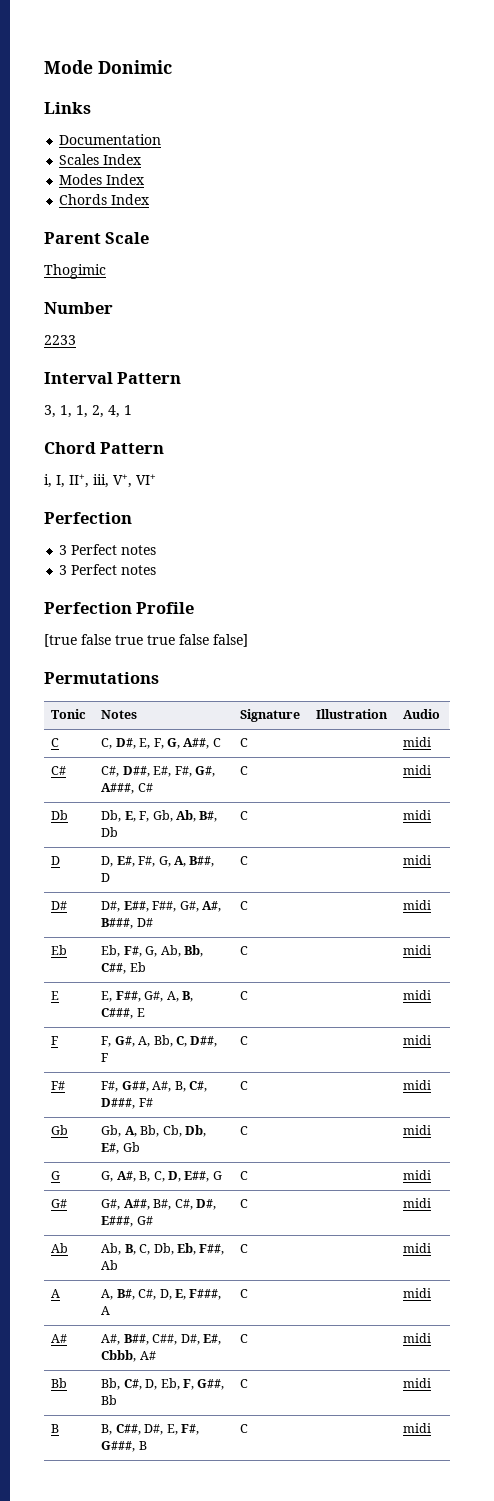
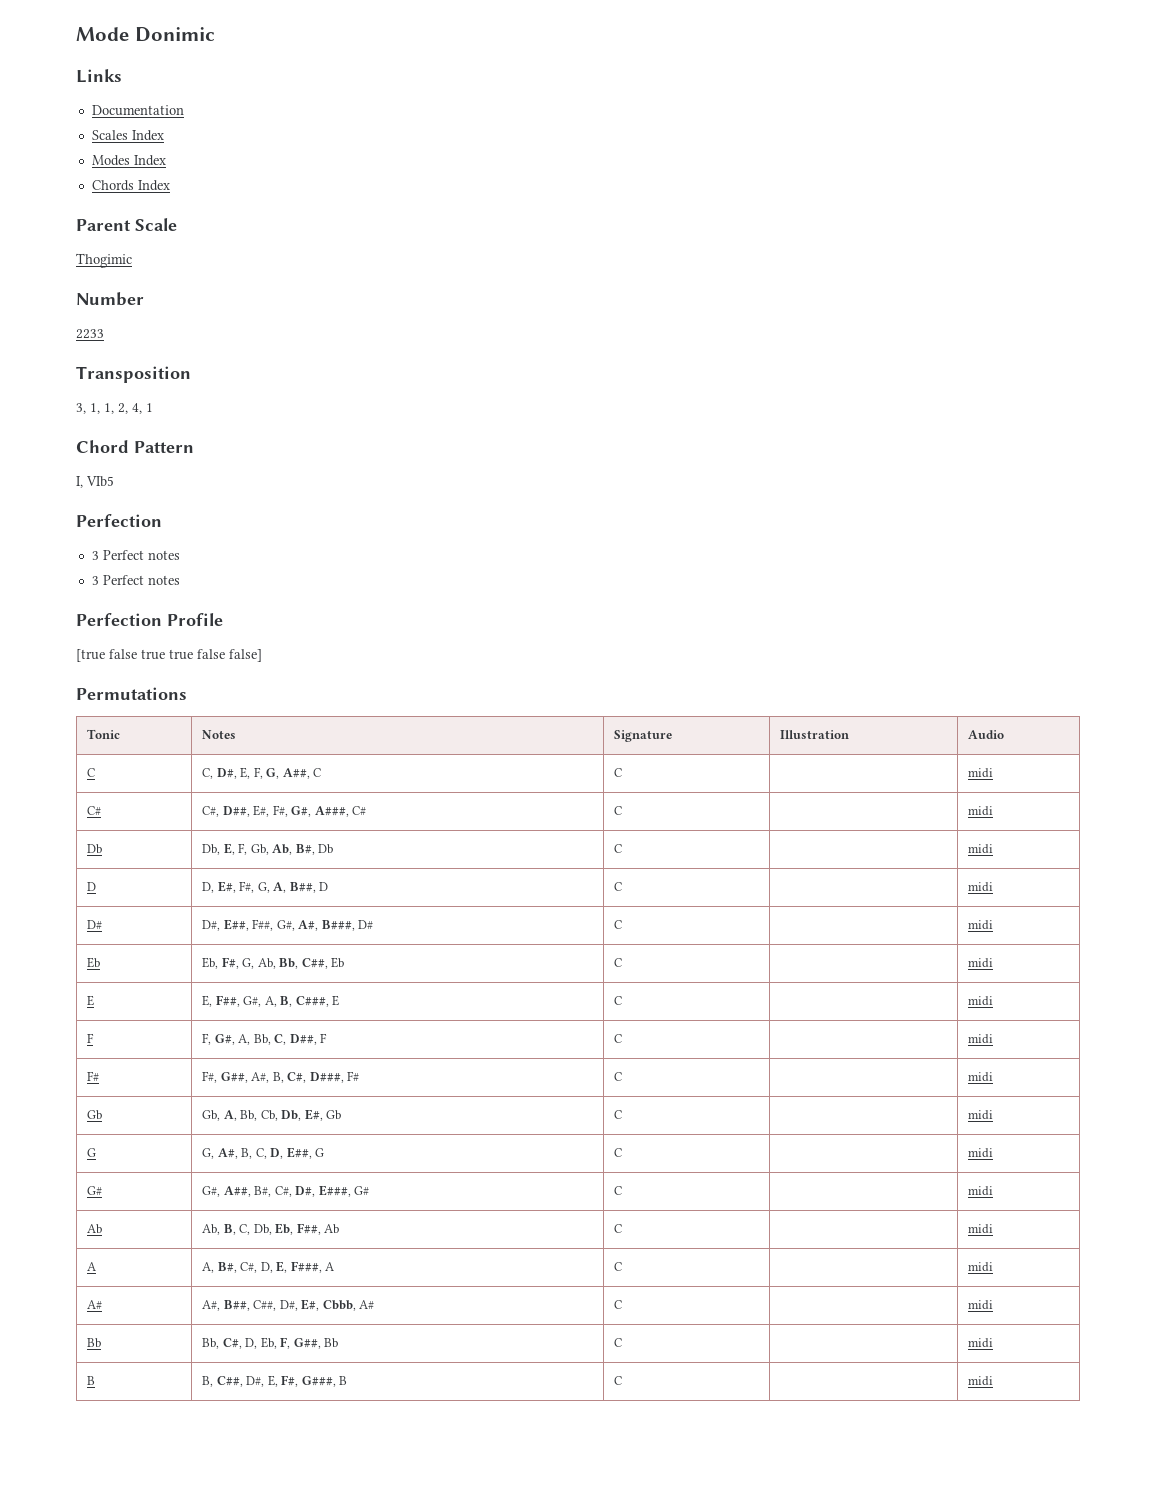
[44,372,182,384] Interval Pattern -> [76,366,191,383] Transposition
[44,474,156,488] i, I, II⁺, iii, V⁺, VI⁺ -> [76,476,114,488] I, VIb5

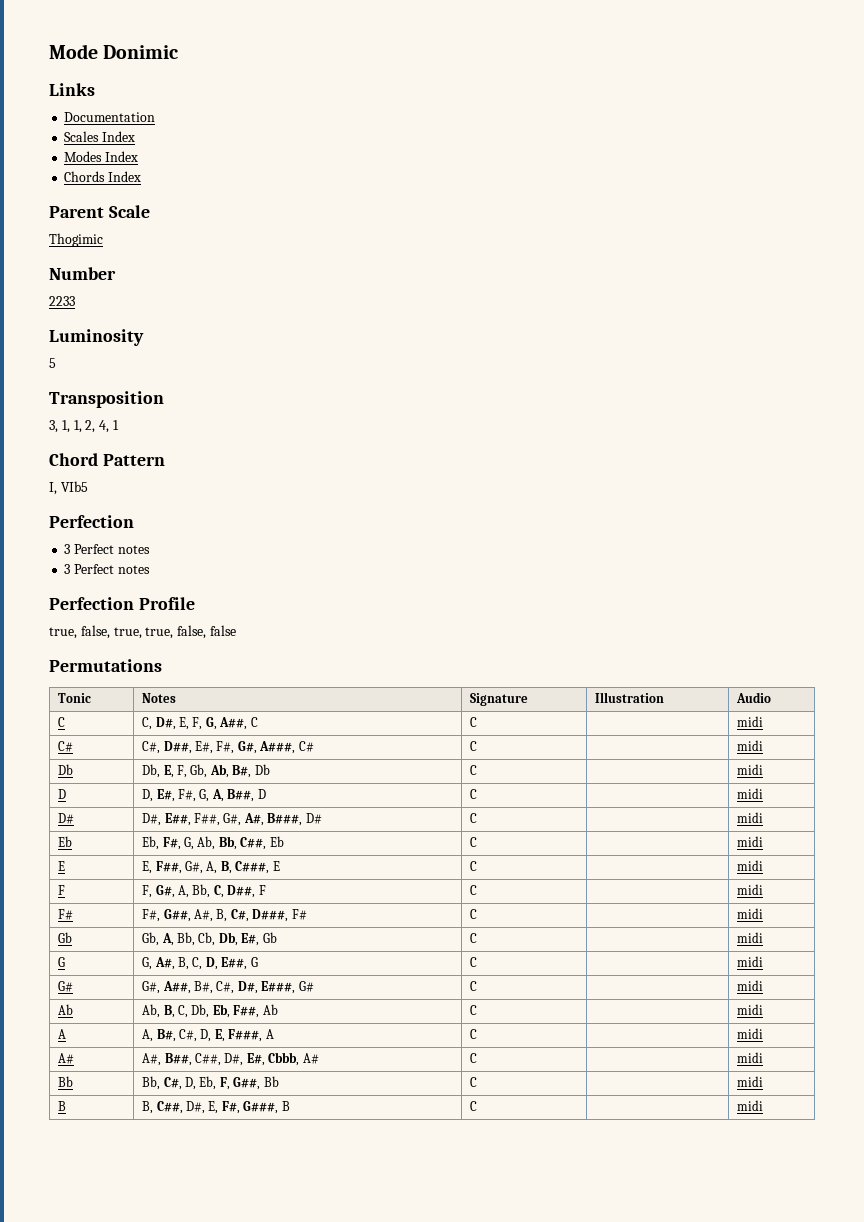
(104, 334) none -> [49,329,144,346] [49,358,56,368] // Luminosity // 5
[76,649,262,662] [true false true true false false] -> [49,625,236,639] true, false, true, true, false, false

